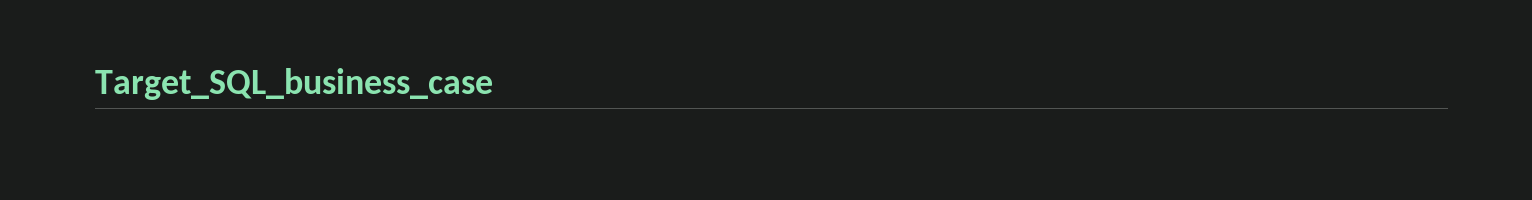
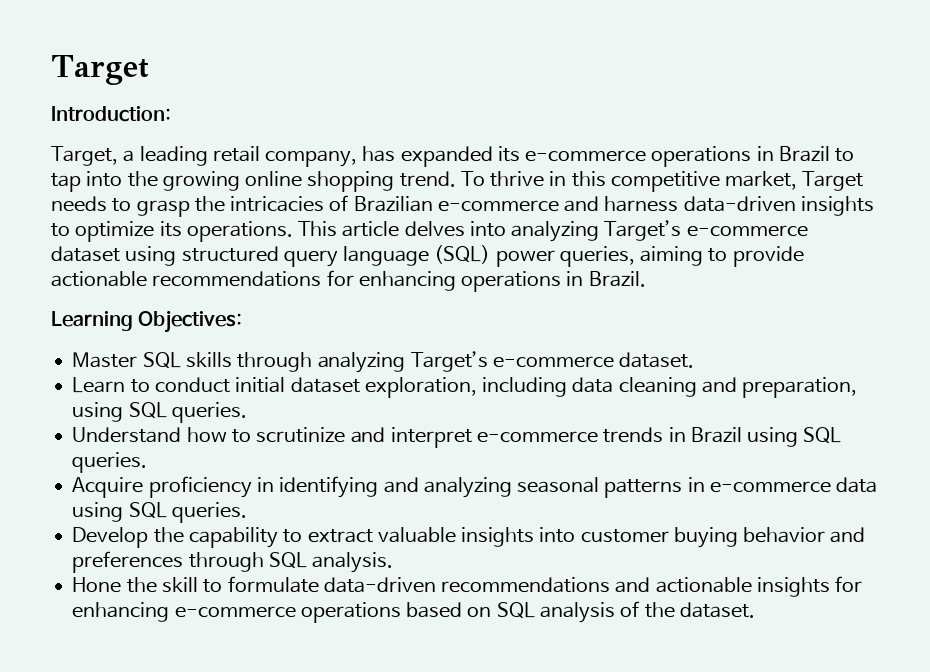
[95,68,493,100] Target_SQL_business_case -> [51,55,149,85] [51,106,171,122] [51,146,855,167] [51,171,864,192] [51,195,874,217] [51,220,808,242] [51,245,804,267] [51,270,646,292] [51,310,243,333] [72,351,695,373] [72,377,858,398] [72,402,247,423] [72,427,842,448] [72,452,148,473] [72,476,878,498] [72,502,247,523] [72,527,866,548] [72,551,394,573] [72,576,863,597] [72,601,755,623] Target // Introduction: // Target, a leading retail company, has expanded its e-commerce operations in Brazil to tap into the growing online shopping trend. To thrive in this competitive market, Target needs to grasp the intricacies of Brazilian e-commerce and harness data-driven insights to optimize its operations. This article delves into analyzing Target’s e-commerce dataset using structured query language (SQL) power queries, aiming to provide actionable recommendations for enhancing operations in Brazil. // Learning Objectives: // Master SQL skills through analyzing Target’s e-commerce dataset. // Learn to conduct initial dataset exploration, including data cleaning and preparation, using SQL queries. // Understand how to scrutinize and interpret e-commerce trends in Brazil using SQL queries. // Acquire proficiency in identifying and analyzing seasonal patterns in e-commerce data using SQL queries. // Develop the capability to extract valuable insights into customer buying behavior and preferences through SQL analysis. // Hone the skill to formulate data-driven recommendations and actionable insights for enhancing e-commerce operations based on SQL analysis of the dataset.

